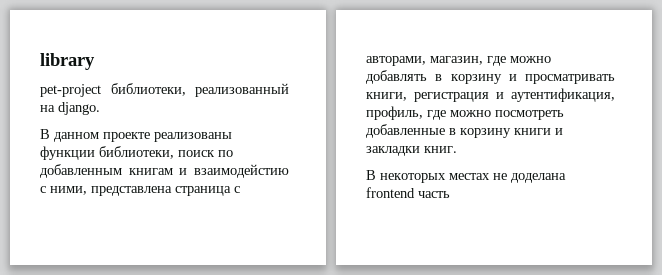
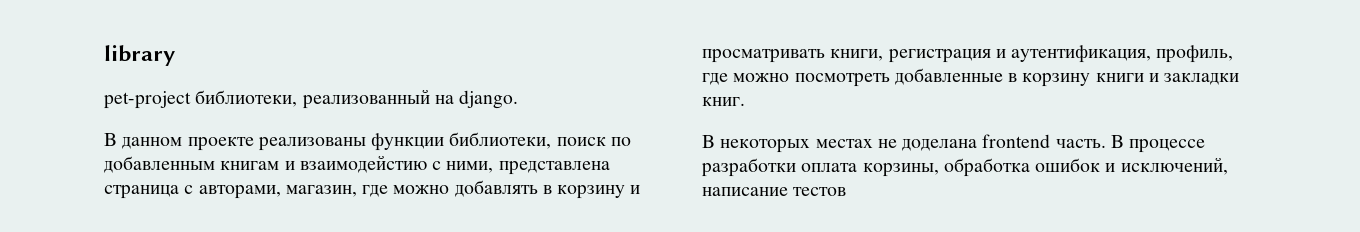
[418,191,450,198] часть -> [1055,135,1206,153] [701,157,1228,177] [702,187,847,196] часть. В процессе разработки оплата корзины, обработка ошибок и исключений, написание тестов

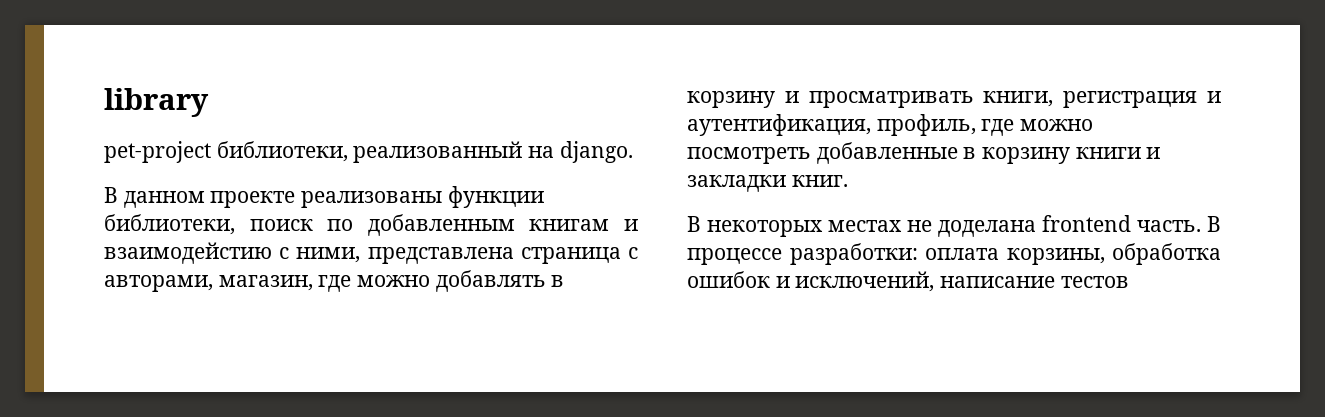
[701,158,796,177] разработки -> [789,243,918,265] разработки:

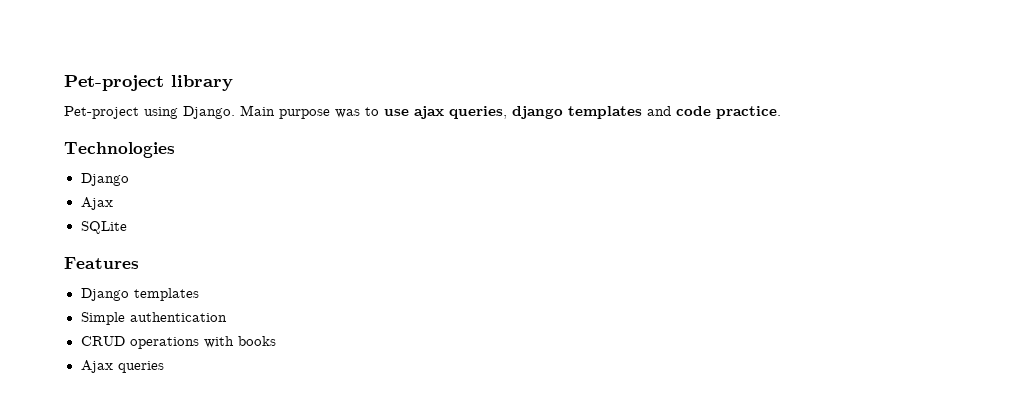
(104, 102) none -> [64,75,164,91] Pet-project
[104,141,633,163] [104,186,544,208] [104,214,638,236] [104,242,638,264] [104,270,565,292] [687,91,1221,108] [687,114,1094,136] [687,142,1161,164] [687,175,848,192] [687,215,1221,237] [687,243,1221,265] [687,271,1129,292] pet-project библиотеки, реализованный на django. // В данном проекте реализованы функции библиотеки, поиск по добавленным книгам и взаимодейстию с ними, представлена страница с авторами, магазин, где можно добавлять в корзину и просматривать книги, регистрация и аутентификация, профиль, где можно посмотреть добавленные в корзину книги и закладки книг. // В некоторых местах не доделана frontend часть. В процессе разработки: оплата корзины, обработка ошибок и исключений, написание тестов -> [64,105,781,119] [64,142,175,158] [80,173,129,186] [80,197,113,210] [80,221,127,234] [64,257,139,269] [80,288,199,301] [80,312,227,325] [80,336,276,349] [80,360,164,373] Pet-project using Django. Main purpose was to use ajax queries, django templates and code practice. // Technologies // Django // Ajax // SQLite // Features // Django templates // Simple authentication // CRUD operations with books // Ajax queries

